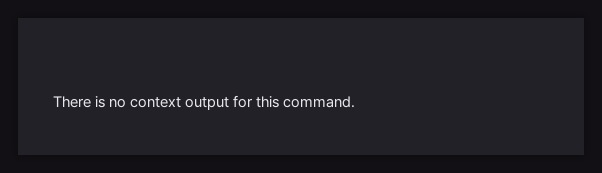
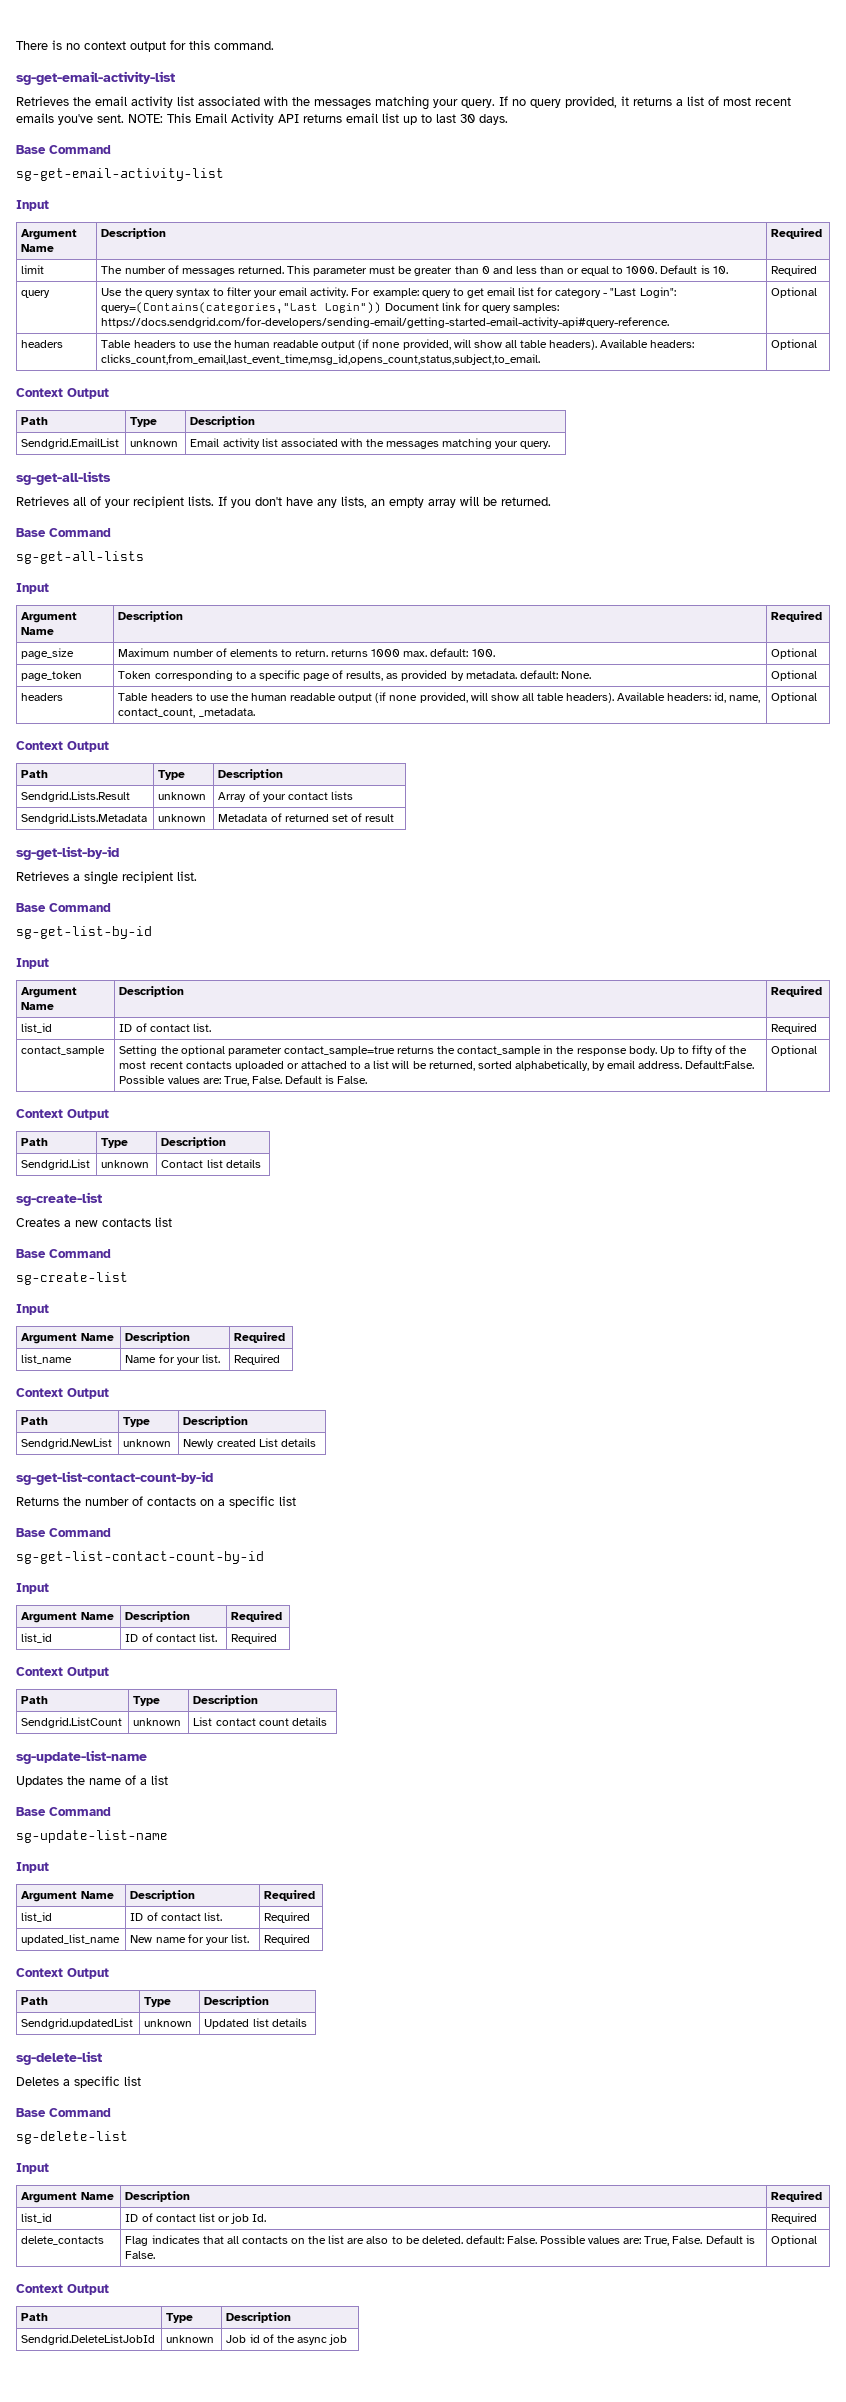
(356, 102) none -> [16,71,175,85] [16,96,791,110] [16,113,508,125] [16,145,111,154] [16,168,224,181] [16,200,49,211] [21,229,78,240] [21,244,55,252] [101,228,167,239] [771,228,823,239] [21,265,45,274] [101,265,728,276] [771,265,818,276] [21,290,51,298] [101,287,676,298] [101,302,559,314] [101,317,670,328] [771,287,818,298] [21,340,64,348] [101,339,695,350] [101,354,541,365] [771,339,818,350] [16,388,109,399] [21,417,49,425] [130,417,158,427] [190,416,256,427] [21,438,120,449] [130,439,179,447] [190,438,551,449] [16,471,111,485] [16,496,551,508] [16,528,111,537] [16,551,144,564] [16,583,49,594] [21,612,78,623] [21,627,55,635] [118,611,184,622] [771,611,823,622] [21,648,75,659] [118,648,495,657] [771,648,818,659] [21,671,83,681] [118,670,591,681] [771,670,818,681] [21,693,64,701] [118,692,761,703] [118,708,255,718] [771,692,818,703] [16,741,109,752] [21,770,49,778] [158,770,186,780] [218,769,284,780] [21,791,131,802] [158,792,207,800] [218,791,353,802] [21,813,148,824] [158,814,207,822] [218,813,394,822] [16,846,119,860] [16,871,197,885] [16,903,111,912] [16,926,152,939] [16,958,49,969] [21,987,78,998] [21,1002,55,1010] [119,986,185,997] [771,986,823,997] [21,1023,53,1033] [119,1023,211,1032] [771,1023,818,1034] [21,1046,106,1056] [119,1045,748,1056] [119,1060,755,1071] [119,1075,368,1086] [771,1045,818,1056] [16,1109,109,1120] [21,1138,49,1146] [101,1138,129,1148] [161,1137,227,1148] [21,1159,91,1170] [101,1160,150,1168] [161,1159,261,1168] [16,1192,102,1206] [16,1217,172,1227] [16,1249,111,1258] [16,1272,128,1285] [16,1304,49,1315] [21,1333,115,1344] [125,1332,191,1343] [234,1332,286,1343] [21,1354,73,1364] [125,1354,220,1365] [234,1354,281,1365] [16,1388,109,1399] [21,1417,49,1425] [123,1417,151,1427] [183,1416,249,1427] [21,1438,113,1449] [123,1439,172,1447] [183,1438,316,1449] [16,1471,213,1485] [16,1496,296,1508] [16,1528,111,1537] [16,1551,264,1564] [16,1583,49,1594] [21,1612,115,1623] [125,1611,191,1622] [231,1611,283,1622] [21,1633,53,1643] [125,1633,217,1642] [231,1633,278,1644] [16,1667,109,1678] [21,1696,49,1704] [133,1696,161,1706] [193,1695,259,1706] [21,1717,123,1728] [133,1718,182,1726] [193,1717,327,1726] [16,1750,147,1764] [16,1775,168,1787] [16,1807,111,1816] [16,1830,168,1843] [16,1862,49,1873] [21,1891,115,1902] [130,1890,196,1901] [264,1890,316,1901] [21,1912,53,1922] [130,1912,222,1921] [264,1912,311,1923] [21,1934,121,1945] [130,1934,249,1945] [264,1934,311,1945] [16,1968,109,1979] [21,1997,49,2005] [144,1997,172,2007] [204,1996,270,2007] [21,2018,134,2029] [144,2019,193,2027] [204,2018,307,2029] [16,2051,102,2065] [16,2076,141,2088] [16,2108,111,2117] [16,2131,128,2144] [16,2163,49,2174] [21,2192,115,2203] [125,2191,191,2202] [771,2191,823,2202] [21,2213,53,2223] [125,2213,267,2224] [771,2213,818,2224] [21,2236,105,2245] [125,2235,755,2246] [125,2251,156,2259] [771,2235,818,2246] [16,2284,109,2295] [21,2313,49,2321] [166,2313,194,2323] [226,2312,292,2323] [21,2334,156,2345] [166,2335,215,2343] [226,2334,347,2345] // sg-get-email-activity-list // Retrieves the email activity list associated with the messages matching your query. If no query provided, it returns a list of most recent emails you've sent. NOTE: This Email Activity API returns email list up to last 30 days. // Base Command // sg-get-email-activity-list // Input // Argument Name | Description | Required // limit | The number of messages returned. This parameter must be greater than 0 and less than or equal to 1000. Default is 10. | Required // query | Use the query syntax to filter your email activity. For example: query to get email list for category - "Last Login": query=(Contains(categories,"Last Login")) Document link for query samples: https://docs.sendgrid.com/for-developers/sending-email/getting-started-email-activity-api#query-reference. | Optional // headers | Table headers to use the human readable output (if none provided, will show all table headers). Available headers: clicks_count,from_email,last_event_time,msg_id,opens_count,status,subject,to_email. | Optional // Context Output // Path | Type | Description // Sendgrid.EmailList | unknown | Email activity list associated with the messages matching your query. // sg-get-all-lists // Retrieves all of your recipient lists. If you don't have any lists, an empty array will be returned. // Base Command // sg-get-all-lists // Input // Argument Name | Description | Required // page_size | Maximum number of elements to return. returns 1000 max. default: 100. | Optional // page_token | Token corresponding to a specific page of results, as provided by metadata. default: None. | Optional // headers | Table headers to use the human readable output (if none provided, will show all table headers). Available headers: id, name, contact_count, _metadata. | Optional // Context Output // Path | Type | Description // Sendgrid.Lists.Result | unknown | Array of your contact lists // Sendgrid.Lists.Metadata | unknown | Metadata of returned set of result // sg-get-list-by-id // Retrieves a single recipient list. // Base Command // sg-get-list-by-id // Input // Argument Name | Description | Required // list_id | ID of contact list. | Required // contact_sample | Setting the optional parameter contact_sample=true returns the contact_sample in the response body. Up to fifty of the most recent contacts uploaded or attached to a list will be returned, sorted alphabetically, by email address. Default:False. Possible values are: True, False. Default is False. | Optional // Context Output // Path | Type | Description // Sendgrid.List | unknown | Contact list details // sg-create-list // Creates a new contacts list // Base Command // sg-create-list // Input // Argument Name | Description | Required // list_name | Name for your list. | Required // Context Output // Path | Type | Description // Sendgrid.NewList | unknown | Newly created List details // sg-get-list-contact-count-by-id // Returns the number of contacts on a specific list // Base Command // sg-get-list-contact-count-by-id // Input // Argument Name | Description | Required // list_id | ID of contact list. | Required // Context Output // Path | Type | Description // Sendgrid.ListCount | unknown | List contact count details // sg-update-list-name // Updates the name of a list // Base Command // sg-update-list-name // Input // Argument Name | Description | Required // list_id | ID of contact list. | Required // updated_list_name | New name for your list. | Required // Context Output // Path | Type | Description // Sendgrid.updatedList | unknown | Updated list details // sg-delete-list // Deletes a specific list // Base Command // sg-delete-list // Input // Argument Name | Description | Required // list_id | ID of contact list or job Id. | Required // delete_contacts | Flag indicates that all contacts on the list are also to be deleted. default: False. Possible values are: True, False. Default is False. | Optional // Context Output // Path | Type | Description // Sendgrid.DeleteListJobId | unknown | Job id of the async job

